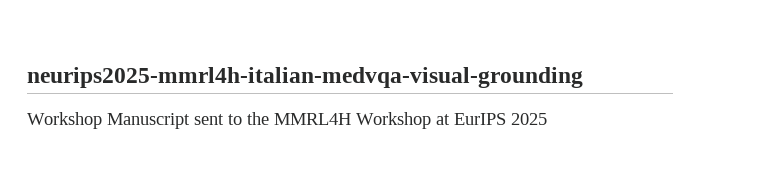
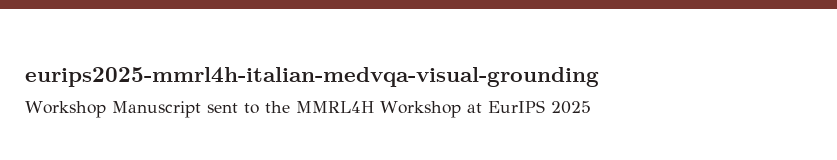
[27,67,583,88] neurips2025-mmrl4h-italian-medvqa-visual-grounding -> [25,67,599,87] eurips2025-mmrl4h-italian-medvqa-visual-grounding

